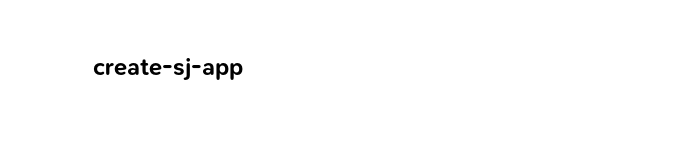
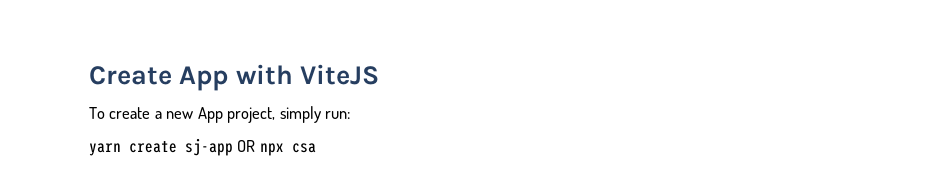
[93,58,243,81] create-sj-app -> [89,64,379,91] [89,106,351,123] [89,138,316,156] Create App with ViteJS // To create a new App project, simply run: // yarn create sj-app OR npx csa

